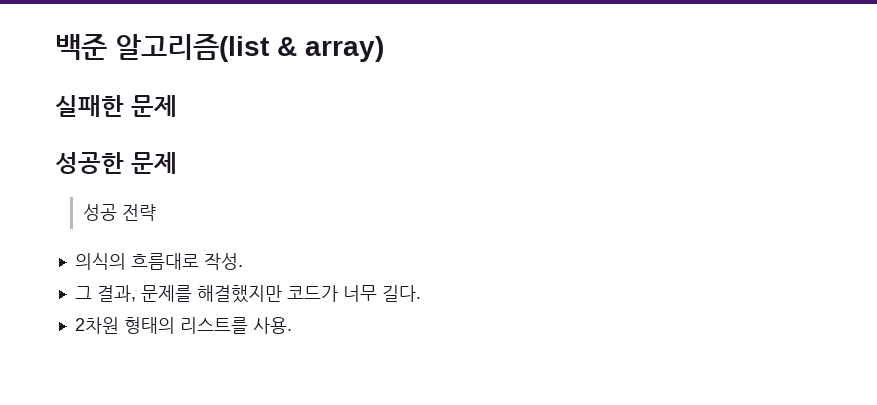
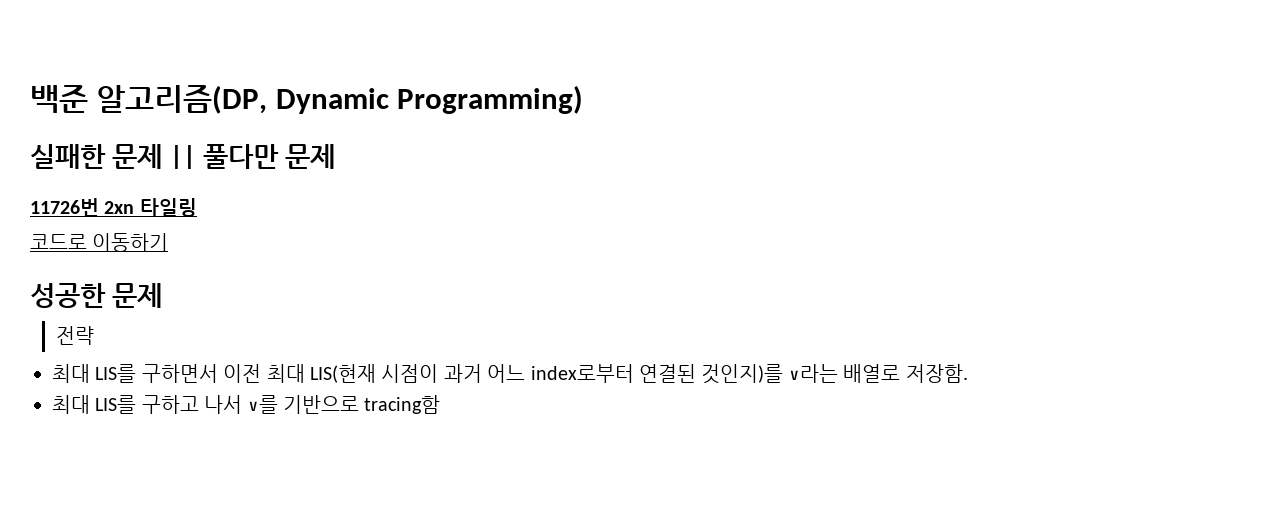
[115,34,384,62] 알고리즘(list & array) -> [96,85,584,114] 알고리즘(DP, Dynamic Programming)
(177, 106) none -> [169,144,336,169] [30,198,197,217] [30,233,169,252] || 풀다만 문제 // 11726번 2xn 타일링 // 코드로 이동하기
[83,204,118,221] 성공 -> (163, 295) none
[74,253,243,270] [74,285,421,303] [74,317,292,334] 의식의 흐름대로 작성. // 그 결과, 문제를 해결했지만 코드가 너무 길다. // 2차원 형태의 리스트를 사용. -> [52,364,968,384] [52,395,441,414] 최대 LIS를 구하면서 이전 최대 LIS(현재 시점이 과거 어느 index로부터 연결된 것인지)를 v라는 배열로 저장함. // 최대 LIS를 구하고 나서 v를 기반으로 tracing함

